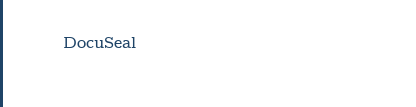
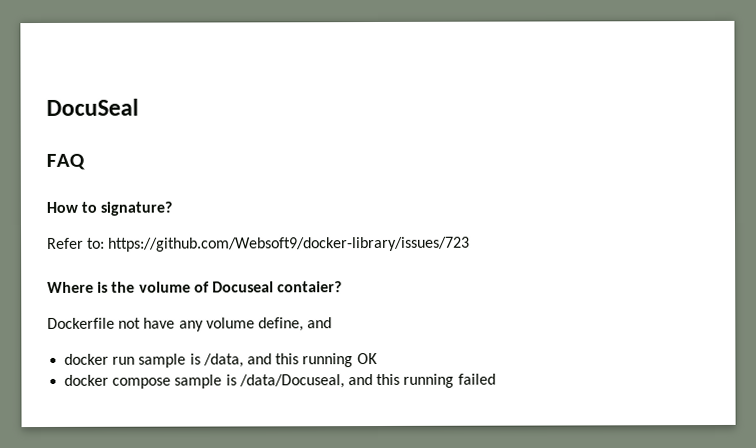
(136, 42) none -> [46,153,85,170] [46,201,173,216] [47,236,471,252] [47,281,343,293] [47,317,333,332] [64,353,378,368] [64,373,496,389] // FAQ // How to signature? // Refer to: https://github.com/Websoft9/docker-library/issues/723 // Where is the volume of Docuseal contaier? // Dockerfile not have any volume define, and // docker run sample is /data, and this running OK // docker compose sample is /data/Docuseal, and this running failed

